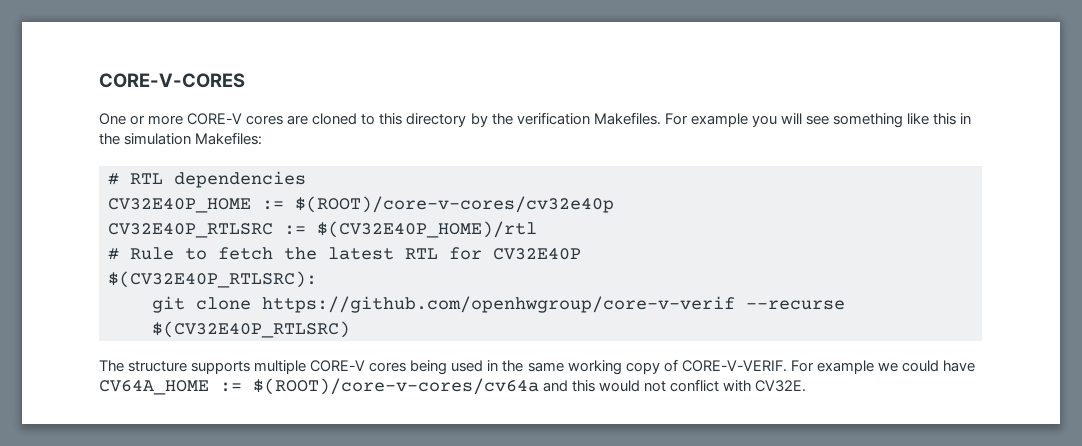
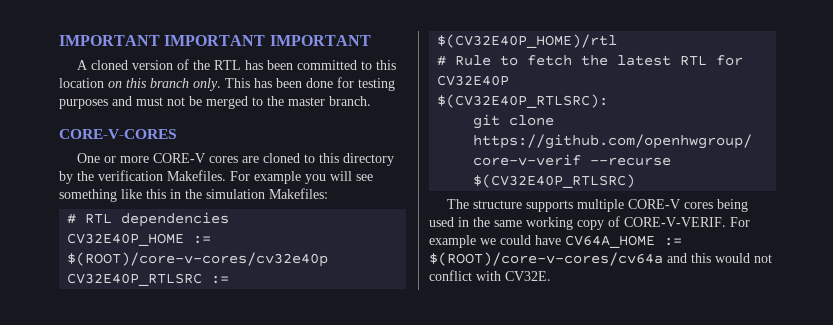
(99, 80) none -> [59,35,371,46] [77,59,397,70] [59,77,395,91] [59,96,371,109] IMPORTANT IMPORTANT IMPORTANT // A cloned version of the RTL has been committed to this location on this branch only. This has been done for testing purposes and must not be merged to the master branch. //

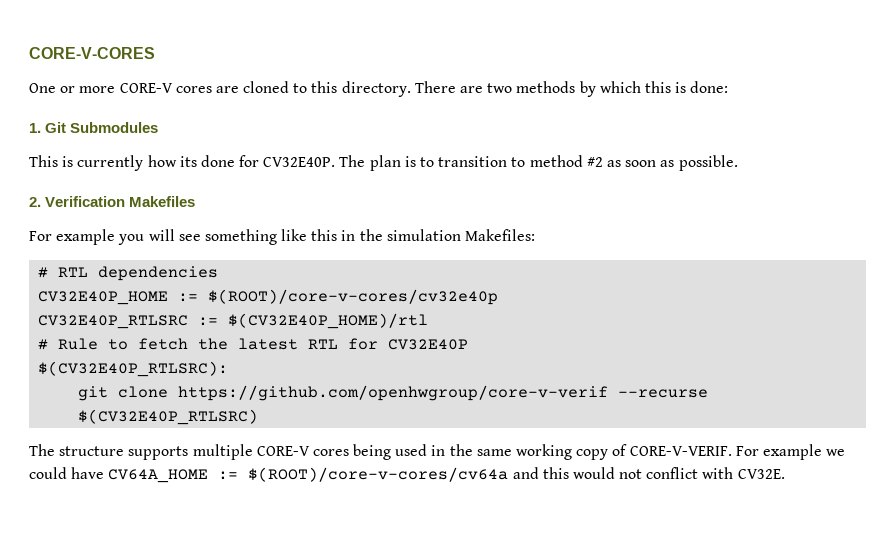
[59,35,371,46] [77,59,397,70] [59,77,395,91] [59,96,371,109] IMPORTANT IMPORTANT IMPORTANT // A cloned version of the RTL has been committed to this location on this branch only. This has been done for testing purposes and must not be merged to the master branch. // -> (29, 53) none
[343,153,395,166] [59,170,226,184] directory by the verification Makefiles. -> [341,81,729,97] [29,122,159,133] [29,155,738,171] [29,196,196,207] directory. There are two methods by which this is done: // 1. Git Submodules // This is currently how its done for CV32E40P. The plan is to transition to method #2 as soon as possible. // 2. Verification Makefiles //

